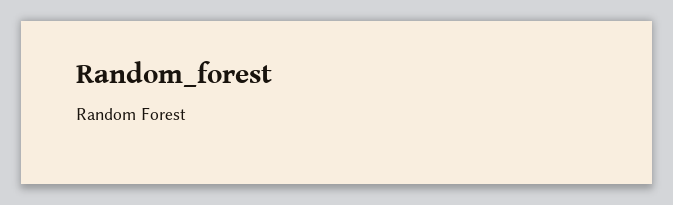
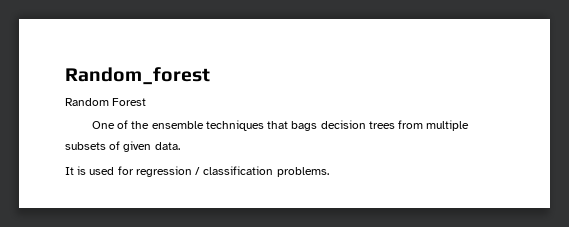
(186, 113) none -> [92,120,470,131] [65,141,180,152] [65,166,329,177] // One of the ensemble techniques that bags decision trees from multiple subsets of given data. // It is used for regression / classification problems.

